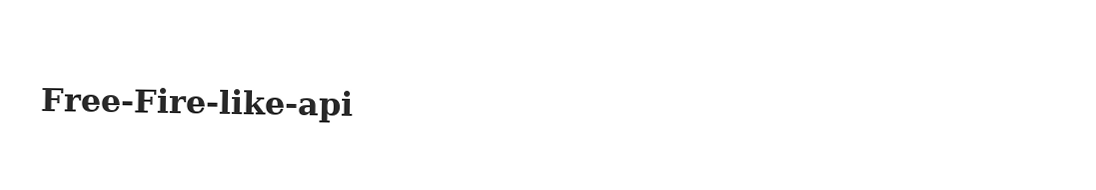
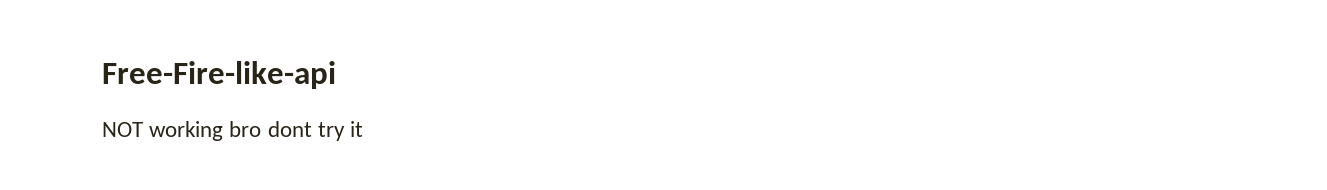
(354, 104) none -> [102,121,364,141] // NOT working bro dont try it

